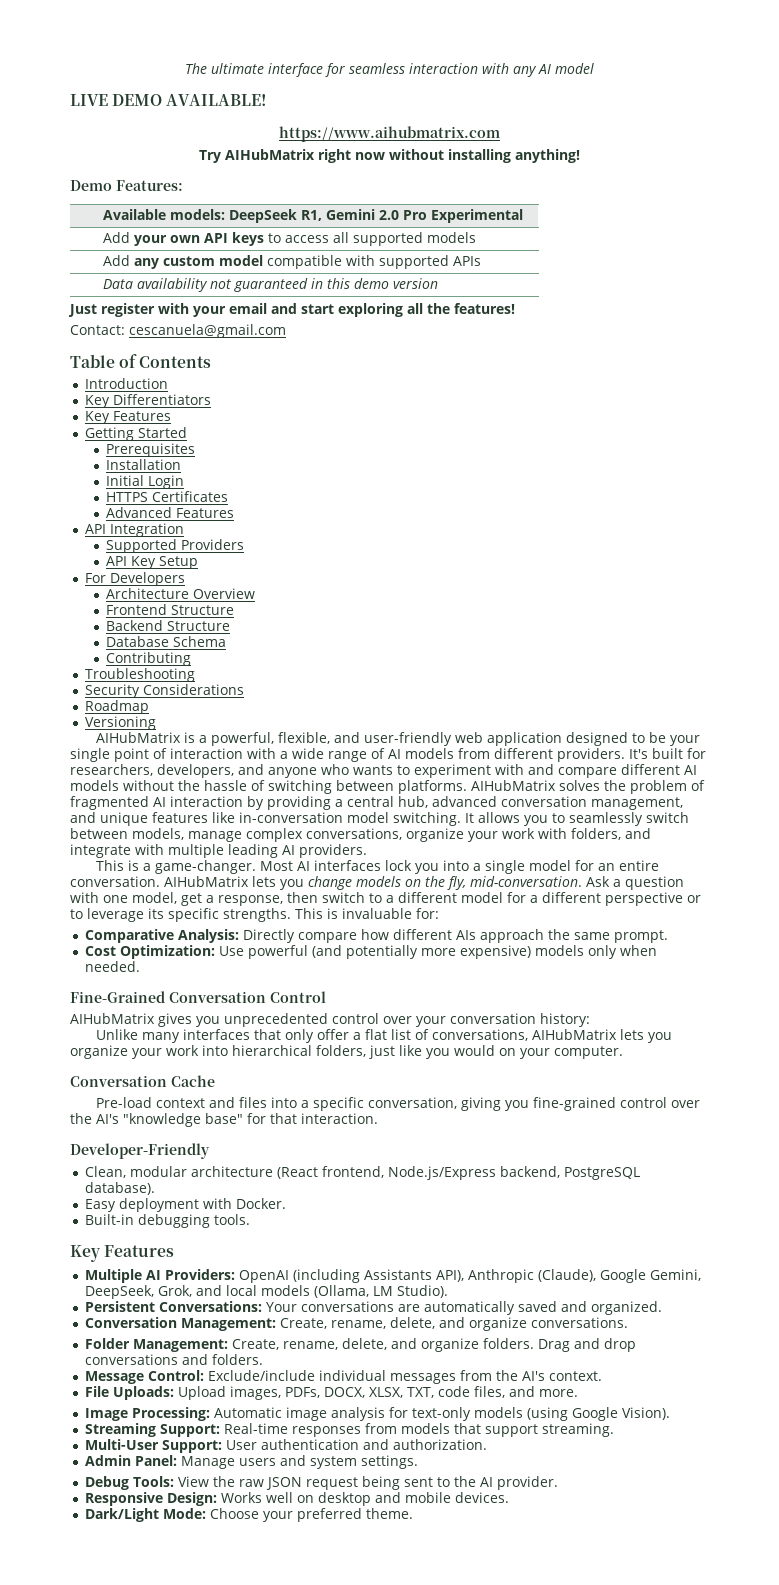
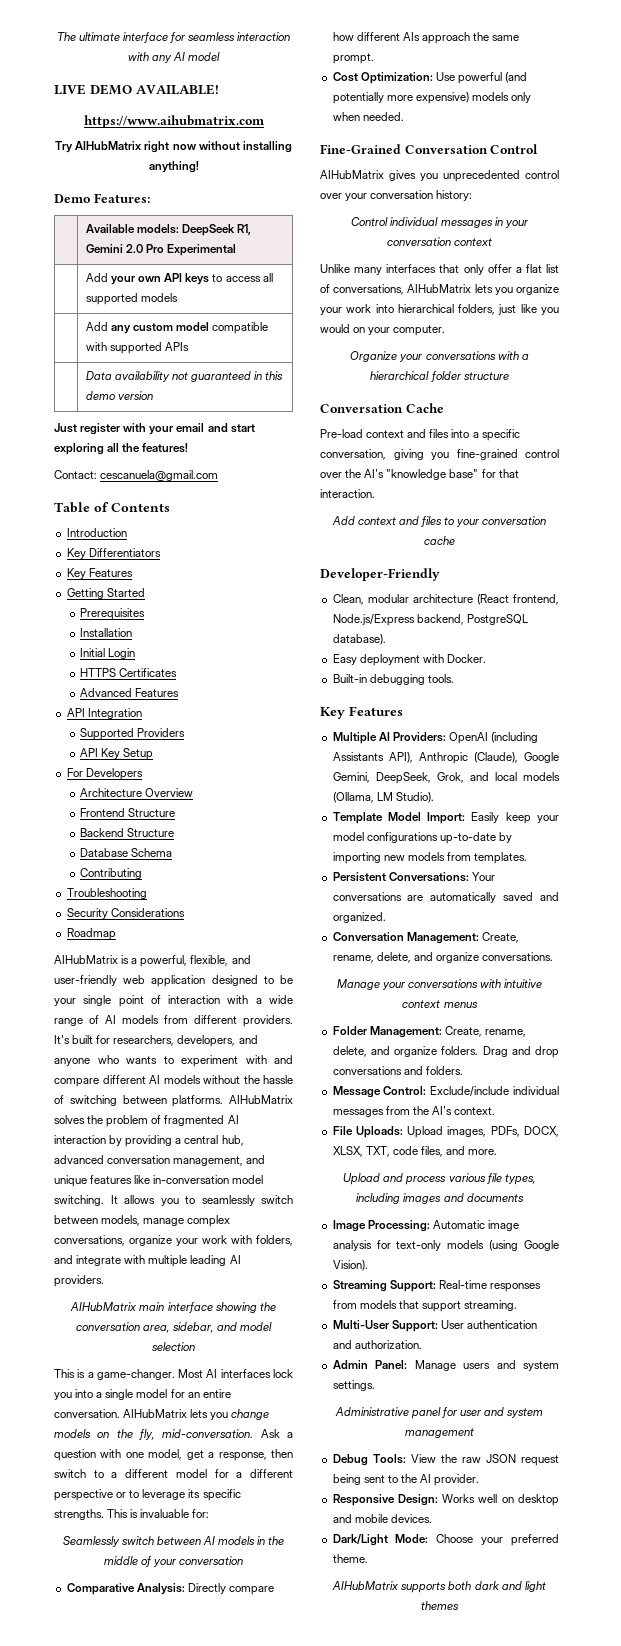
[84,716,156,730] // Versioning -> (116, 934) none
(367, 851) none -> [70,1302,276,1313] [75,1322,273,1333] [152,1342,195,1351] // AIHubMatrix main interface showing the conversation area, sidebar, and model selection
(439, 913) none -> [62,1536,285,1547] [103,1556,244,1567] // Seamlessly switch between AI models in the middle of your conversation
(590, 1020) none -> [351,217,528,228] [386,237,493,246] // Control individual messages in your conversation context
(623, 1052) none -> [350,351,529,362] [370,371,509,382] // Organize your conversations with a hierarchical folder structure
(378, 1118) none -> [331,516,547,527] [424,536,455,545] // Add context and files to your conversation cache
(448, 1291) none -> [332,812,559,824] [332,832,512,844] [332,852,528,864] // Template Model Import: Easily keep your model configurations up-to-date by importing new models from templates.
(628, 1322) none -> [336,979,543,990] [402,1000,478,1008] // Manage your conversations with intuitive context menus
(578, 1393) none -> [343,1173,536,1185] [356,1193,524,1204] // Upload and process various file types, including images and documents
(418, 1462) none -> [334,1407,544,1419] [405,1428,474,1438] // Administrative panel for user and system management
(413, 1513) none -> [332,1581,546,1593] [421,1601,459,1610] // AIHubMatrix supports both dark and light themes

